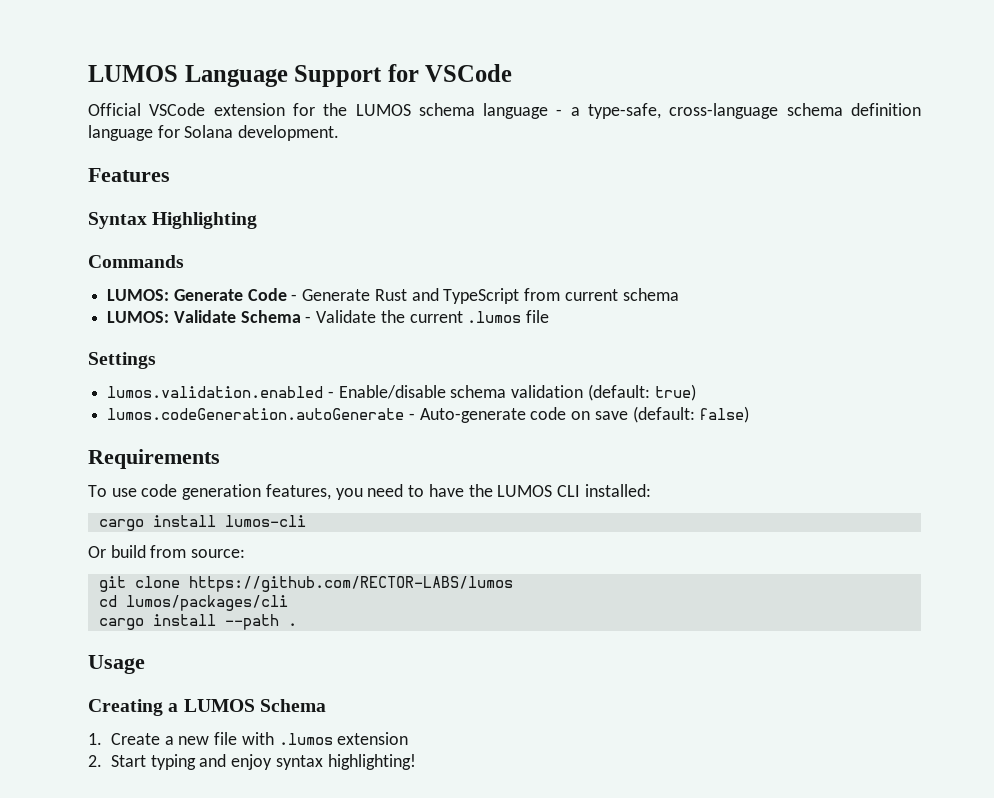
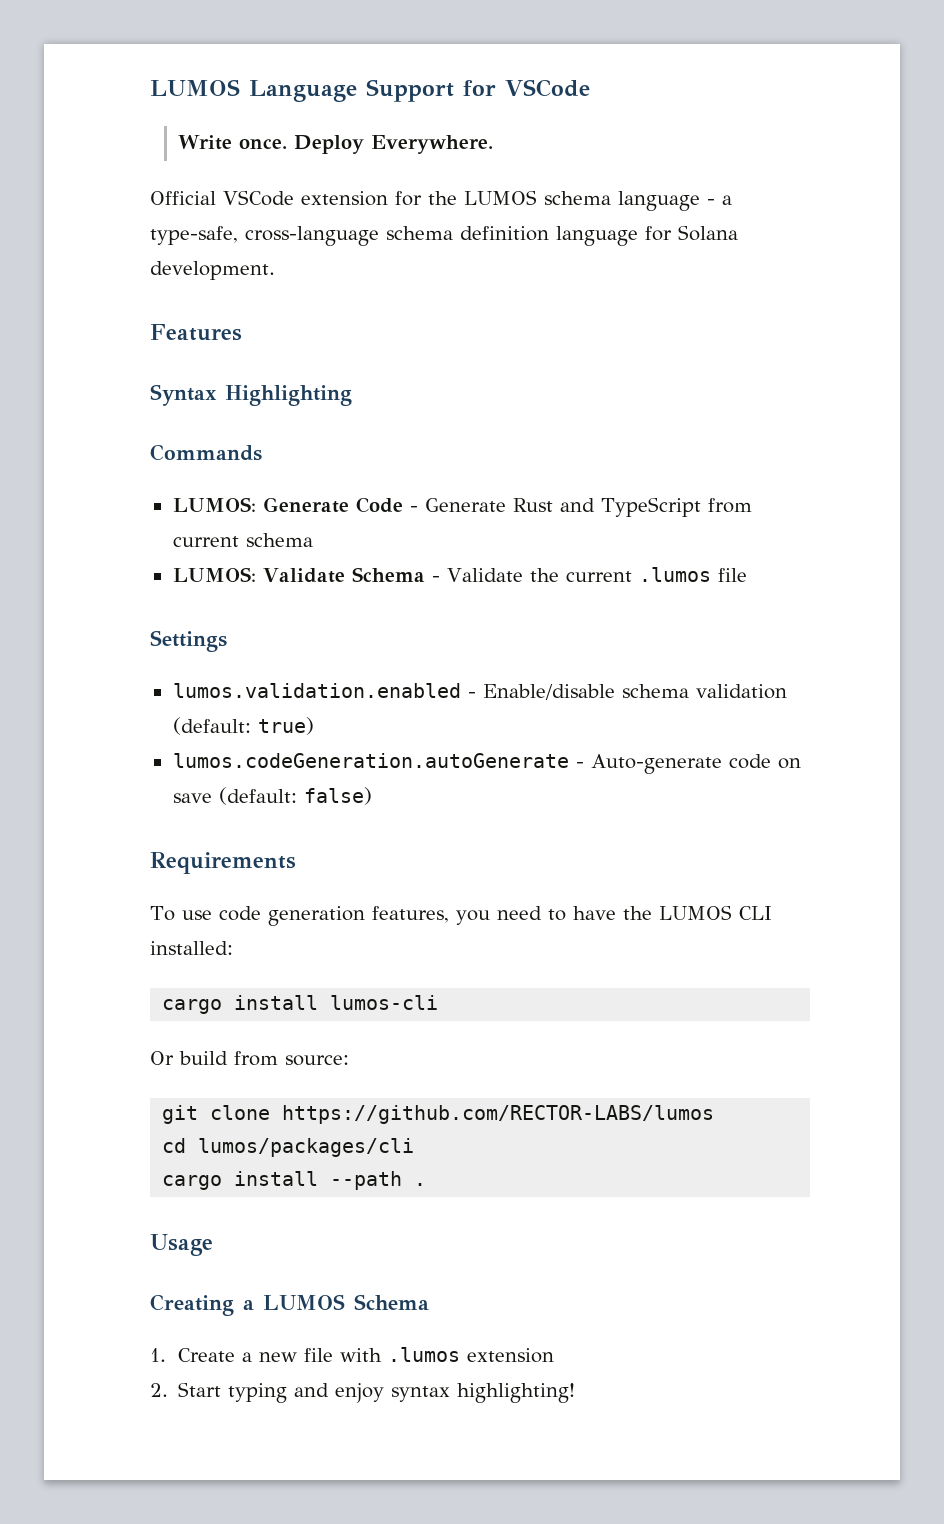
(513, 73) none -> [178,135,494,154] // Write once. Deploy Everywhere.

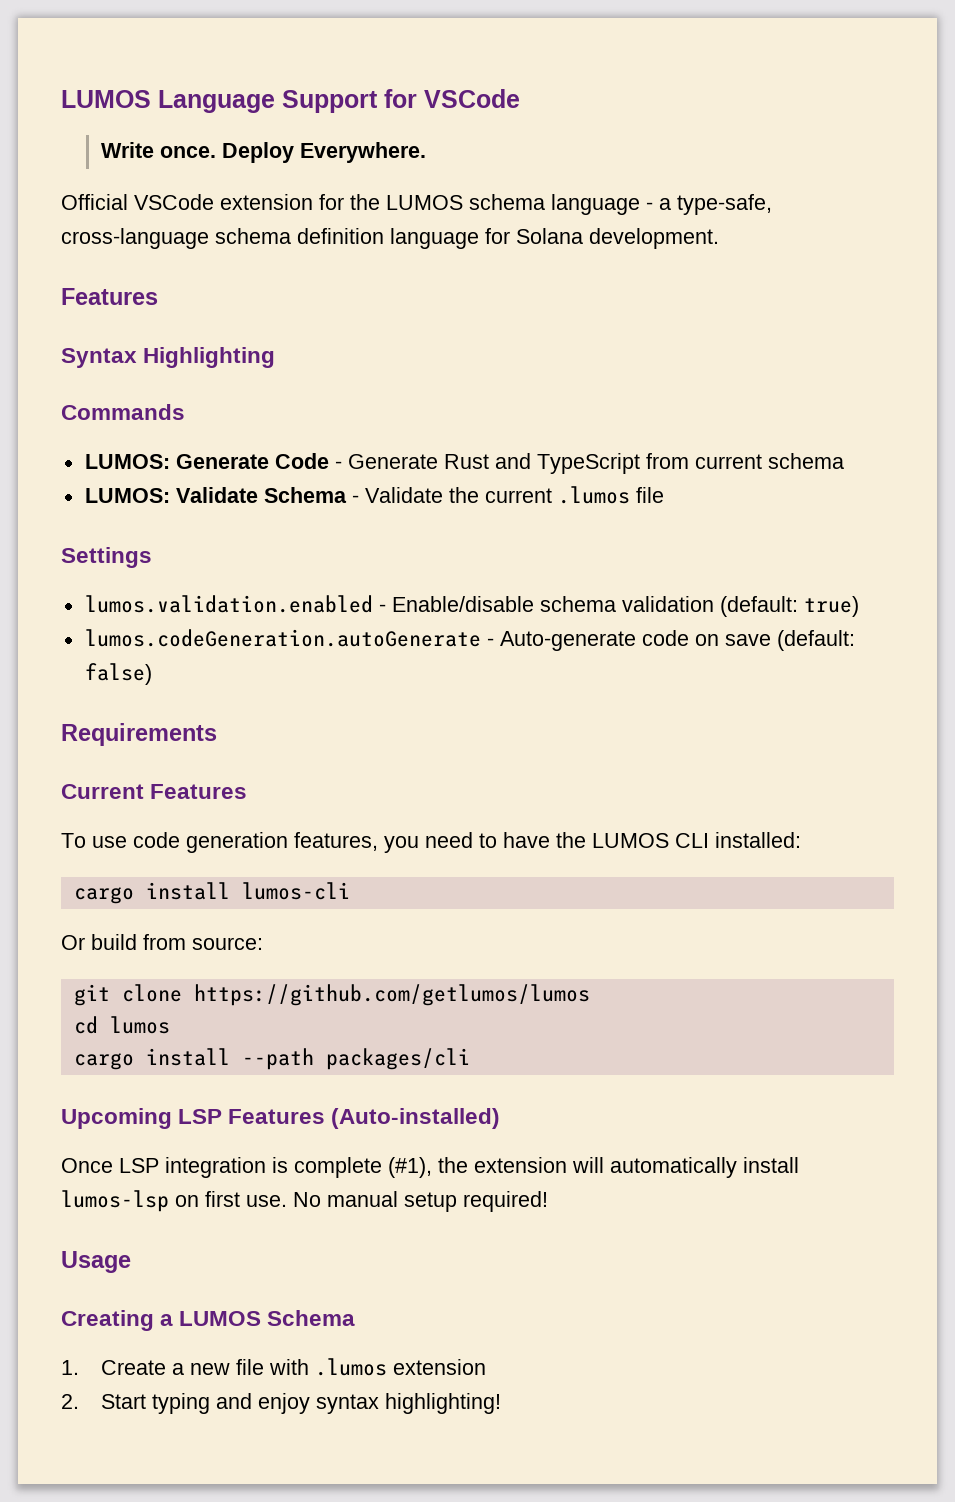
(296, 863) none -> [61,784,248,799] // Current Features
[282,1105,715,1124] https://github.com/RECTOR-LABS/lumos -> [193,984,590,1006] https://github.com/getlumos/lumos
[198,1138,415,1157] lumos/packages/cli -> [109,1016,170,1034] lumos
[414,1183,427,1186] . -> [325,1048,470,1070] [61,1108,501,1129] [61,1157,799,1178] [61,1190,548,1212] packages/cli // Upcoming LSP Features (Auto-installed) // Once LSP integration is complete (#1), the extension will automatically install lumos-lsp on first use. No manual setup required!

